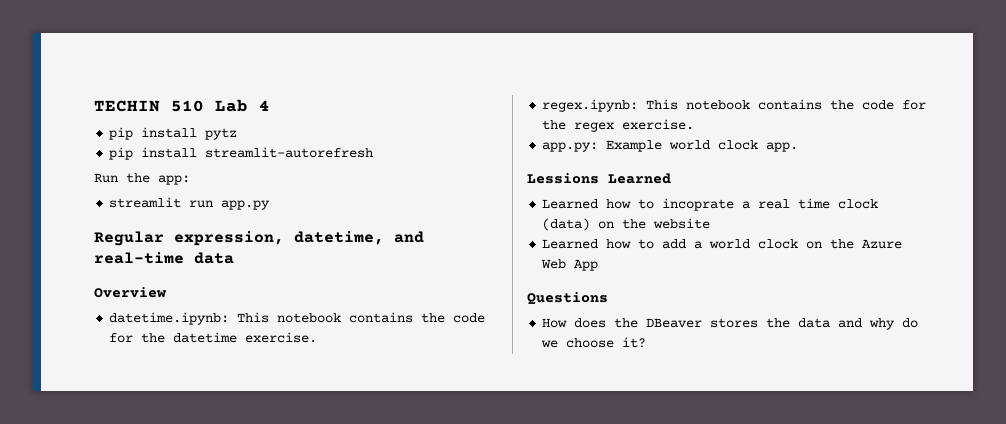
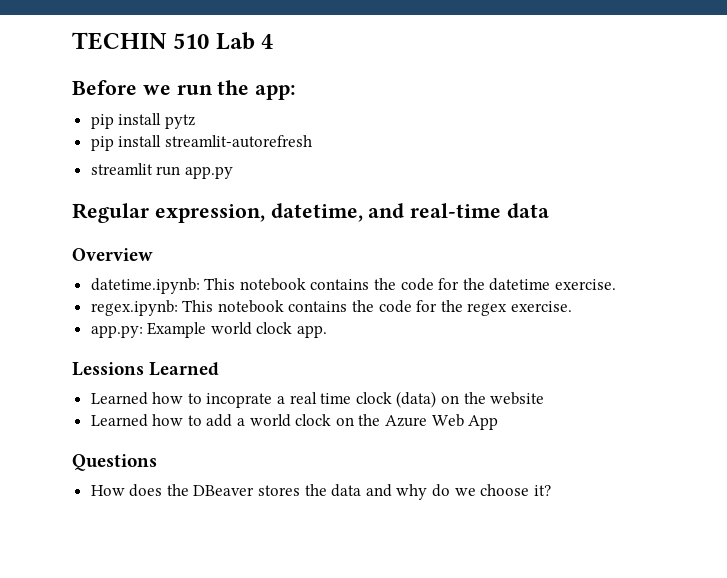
(270, 105) none -> [72,80,297,100] // Before we run the app:
[94,173,190,185] // Run the app: -> (312, 141) none

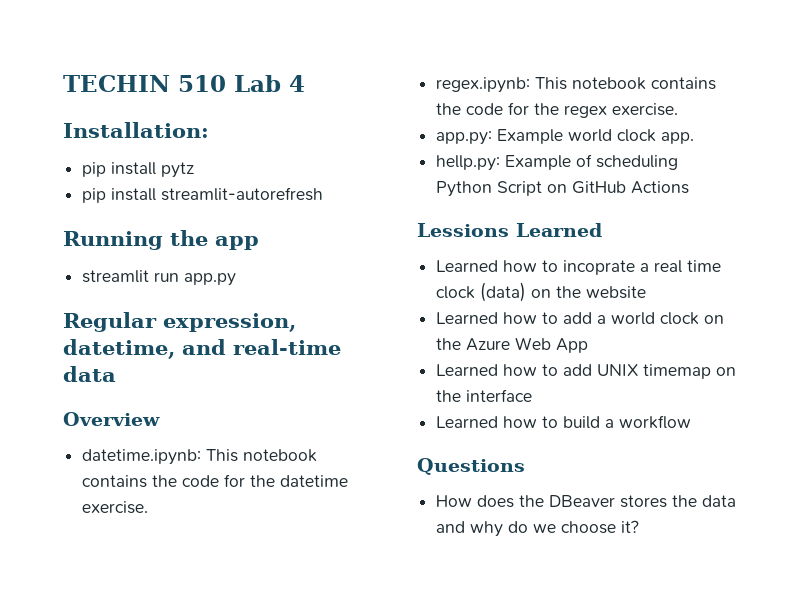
[72,80,297,100] Before we run the app: -> [63,122,209,138] Installation:
(312, 141) none -> [63,230,259,250] // Running the app
(328, 331) none -> [436,154,679,171] [436,181,690,197] // hellp.py: Example of scheduling Python Script on GitHub Actions
(499, 422) none -> [436,364,737,379] [436,389,533,402] [436,415,692,429] // Learned how to add UNIX timemap on the interface // Learned how to build a workflow

